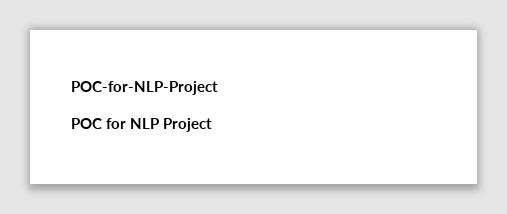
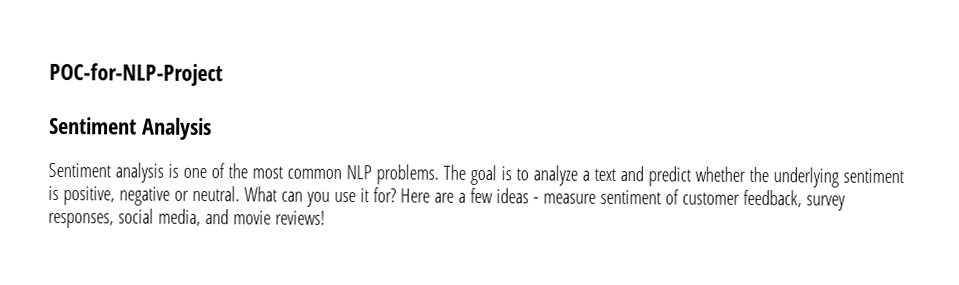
[71,118,212,132] POC for NLP Project -> [49,116,212,141] [48,162,904,188] [48,185,845,211] [48,208,325,229] Sentiment Analysis // Sentiment analysis is one of the most common NLP problems. The goal is to analyze a text and predict whether the underlying sentiment is positive, negative or neutral. What can you use it for? Here are a few ideas - measure sentiment of customer feedback, survey responses, social media, and movie reviews!

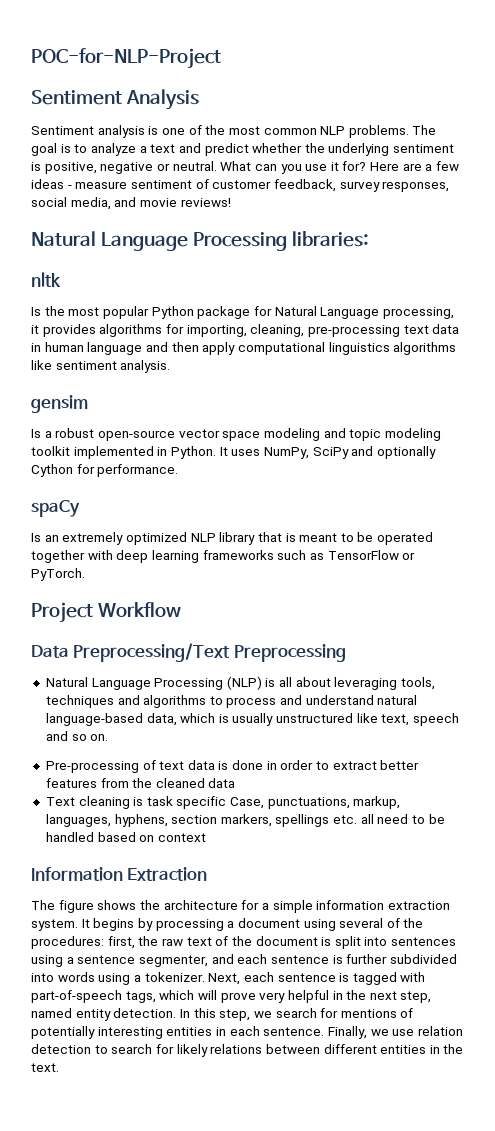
(325, 217) none -> [31,231,369,251] [31,272,61,287] [31,306,454,319] [31,324,460,337] [31,342,457,355] [31,360,171,373] [31,395,88,413] [31,428,441,441] [31,446,436,459] [31,464,179,477] [31,500,80,517] [31,532,434,545] [31,550,416,563] [31,568,85,581] [31,602,181,623] [31,643,346,662] [45,676,436,690] [45,695,418,708] [45,713,460,726] [45,731,109,741] [45,760,420,773] [45,778,236,788] [45,796,401,809] [45,814,445,827] [45,832,206,842] [31,867,208,881] [31,900,450,913] [31,918,424,931] [31,936,457,949] [31,954,457,967] [31,972,426,985] [31,990,432,1003] [31,1008,414,1021] [31,1026,463,1039] [31,1044,464,1057] [31,1063,59,1072] // Natural Language Processing libraries: // nltk // Is the most popular Python package for Natural Language processing, it provides algorithms for importing, cleaning, pre-processing text data in human language and then apply computational linguistics algorithms like sentiment analysis. // gensim // Is a robust open-source vector space modeling and topic modeling toolkit implemented in Python. It uses NumPy, SciPy and optionally Cython for performance. // spaCy // Is an extremely optimized NLP library that is meant to be operated together with deep learning frameworks such as TensorFlow or PyTorch. // Project Workflow // Data Preprocessing/Text Preprocessing // Natural Language Processing (NLP) is all about leveraging tools, techniques and algorithms to process and understand natural language-based data, which is usually unstructured like text, speech and so on. // Pre-processing of text data is done in order to extract better features from the cleaned data // Text cleaning is task specific Case, punctuations, markup, languages, hyphens, section markers, spellings etc. all need to be handled based on context // Information Extraction // The figure shows the architecture for a simple information extraction system. It begins by processing a document using several of the procedures: first, the raw text of the document is split into sentences using a sentence segmenter, and each sentence is further subdivided into words using a tokenizer. Next, each sentence is tagged with part-of-speech tags, which will prove very helpful in the next step, named entity detection. In this step, we search for mentions of potentially interesting entities in each sentence. Finally, we use relation detection to search for likely relations between different entities in the text.

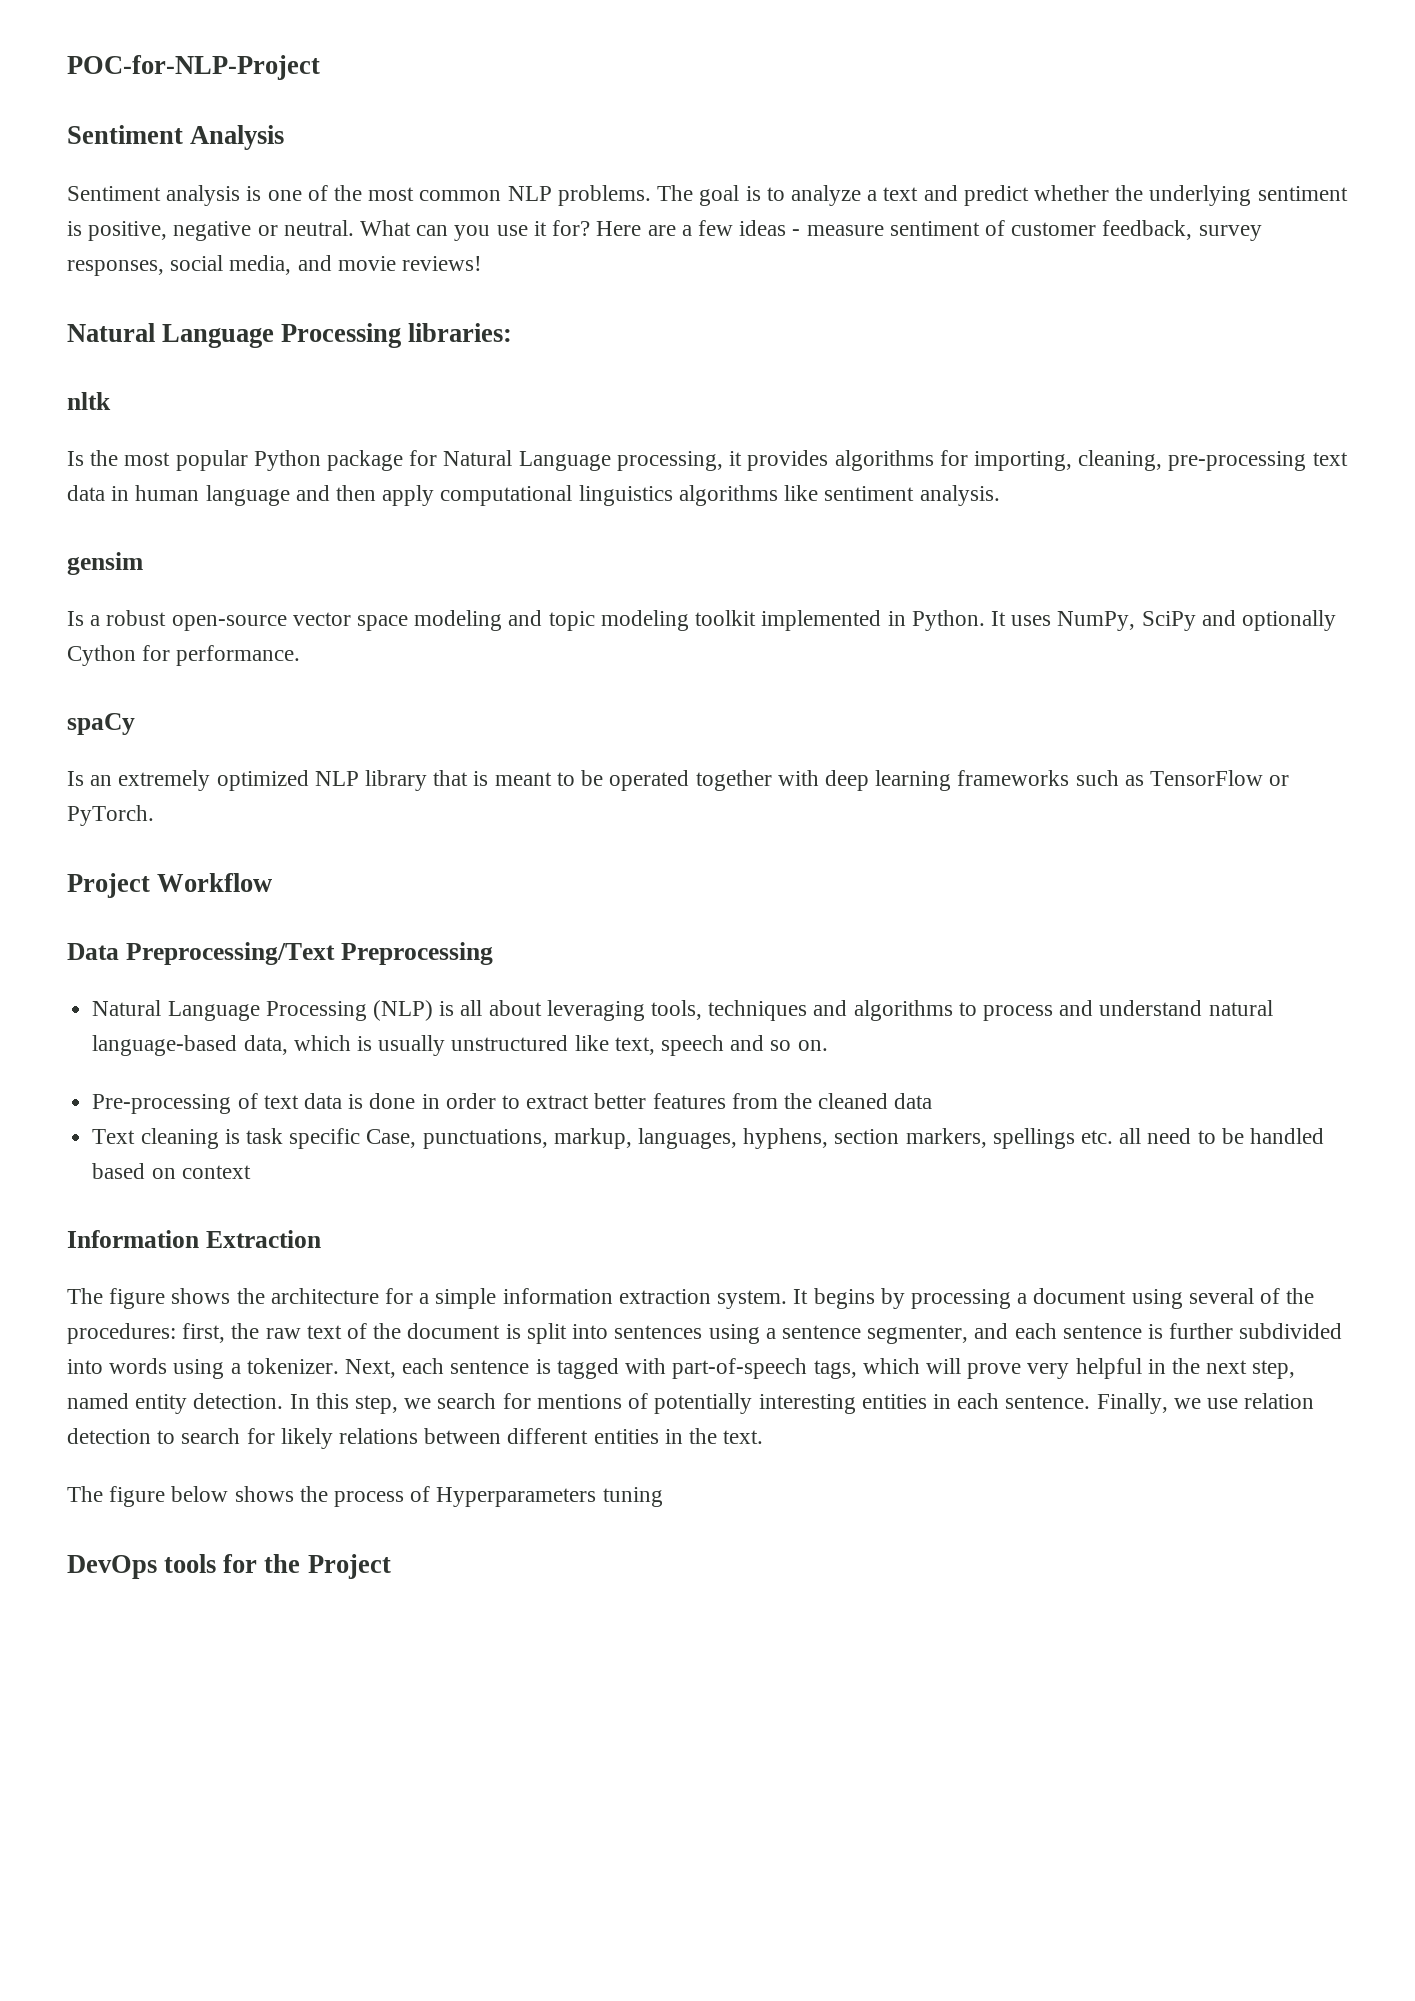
(59, 1067) none -> [67,1486,663,1507] [67,1554,391,1579] // The figure below shows the process of Hyperparameters tuning // DevOps tools for the Project

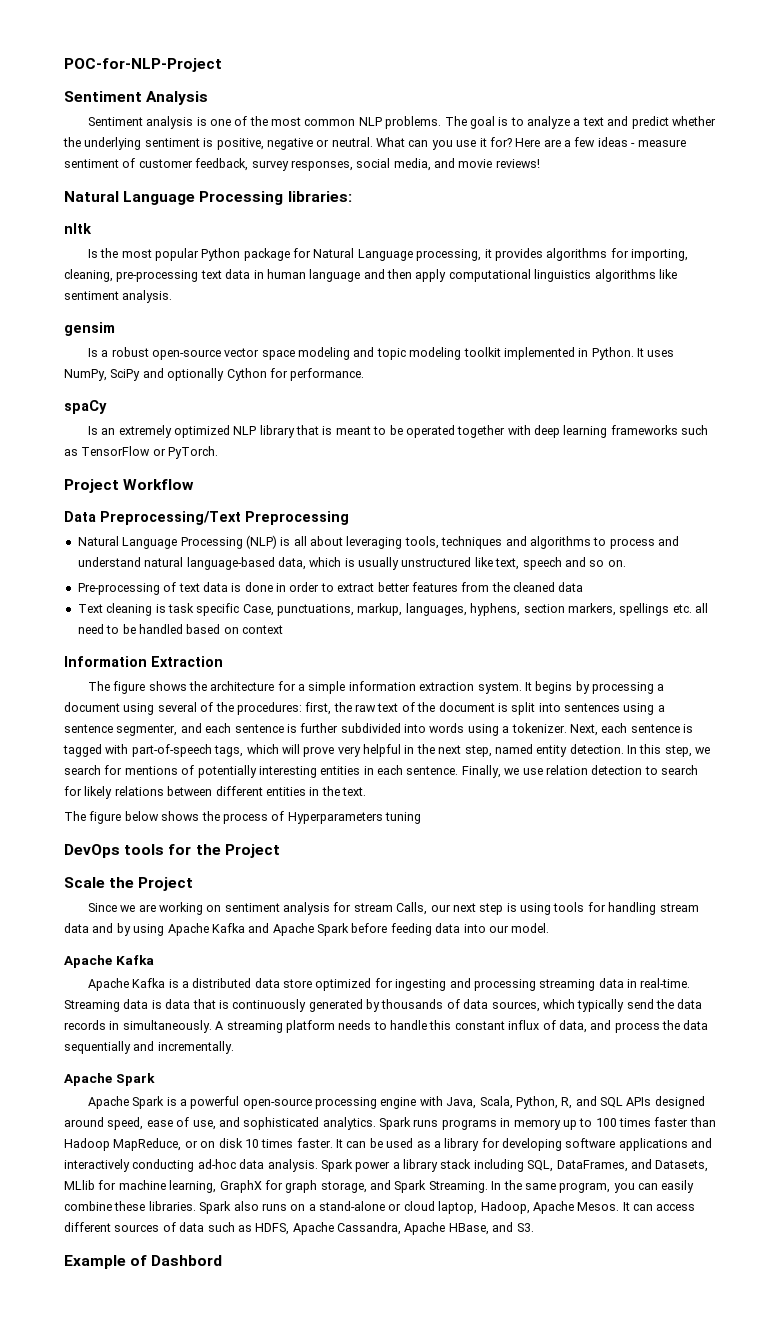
(391, 1566) none -> [64,877,194,891] [87,902,699,915] [64,923,550,936] [64,955,154,968] [87,978,691,991] [64,999,703,1012] [64,1020,709,1033] [64,1041,234,1054] [64,1073,155,1086] [87,1096,705,1109] [64,1117,716,1130] [64,1138,713,1151] [64,1159,709,1172] [64,1180,695,1193] [64,1201,696,1214] [64,1222,534,1235] [64,1255,223,1269] // Scale the Project // Since we are working on sentiment analysis for stream Calls, our next step is using tools for handling stream data and by using Apache Kafka and Apache Spark before feeding data into our model. // Apache Kafka // Apache Kafka is a distributed data store optimized for ingesting and processing streaming data in real-time. Streaming data is data that is continuously generated by thousands of data sources, which typically send the data records in simultaneously. A streaming platform needs to handle this constant influx of data, and process the data sequentially and incrementally. // Apache Spark // Apache Spark is a powerful open-source processing engine with Java, Scala, Python, R, and SQL APIs designed around speed, ease of use, and sophisticated analytics. Spark runs programs in memory up to 100 times faster than Hadoop MapReduce, or on disk 10 times faster. It can be used as a library for developing software applications and interactively conducting ad-hoc data analysis. Spark power a library stack including SQL, DataFrames, and Datasets, MLlib for machine learning, GraphX for graph storage, and Spark Streaming. In the same program, you can easily combine these libraries. Spark also runs on a stand-alone or cloud laptop, Hadoop, Apache Mesos. It can access different sources of data such as HDFS, Apache Cassandra, Apache HBase, and S3. // Example of Dashbord

